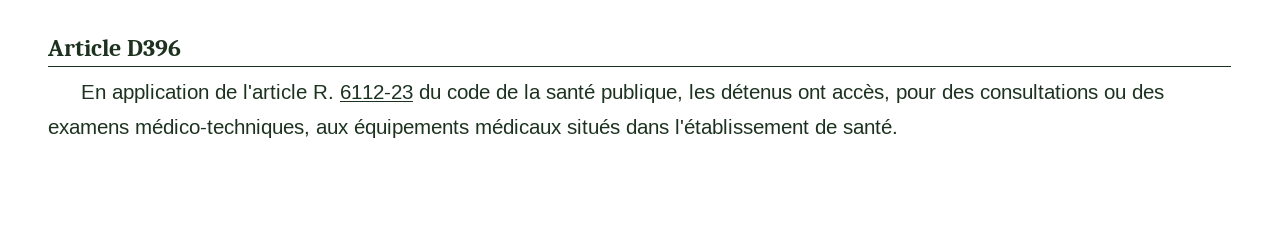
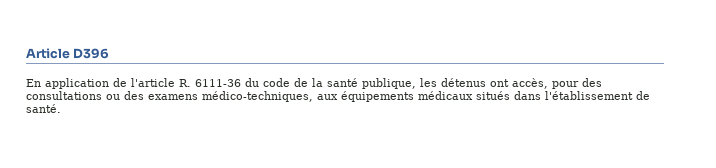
[339,85,413,99] 6112-23 -> [195,79,241,87] 6111-36

